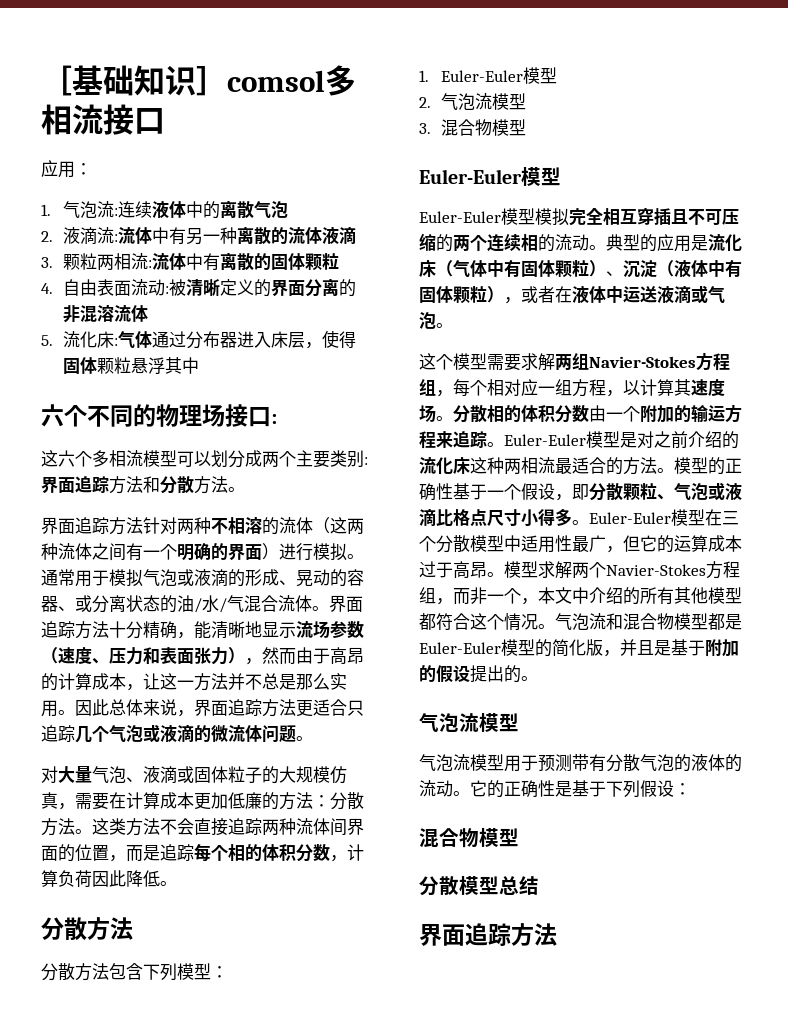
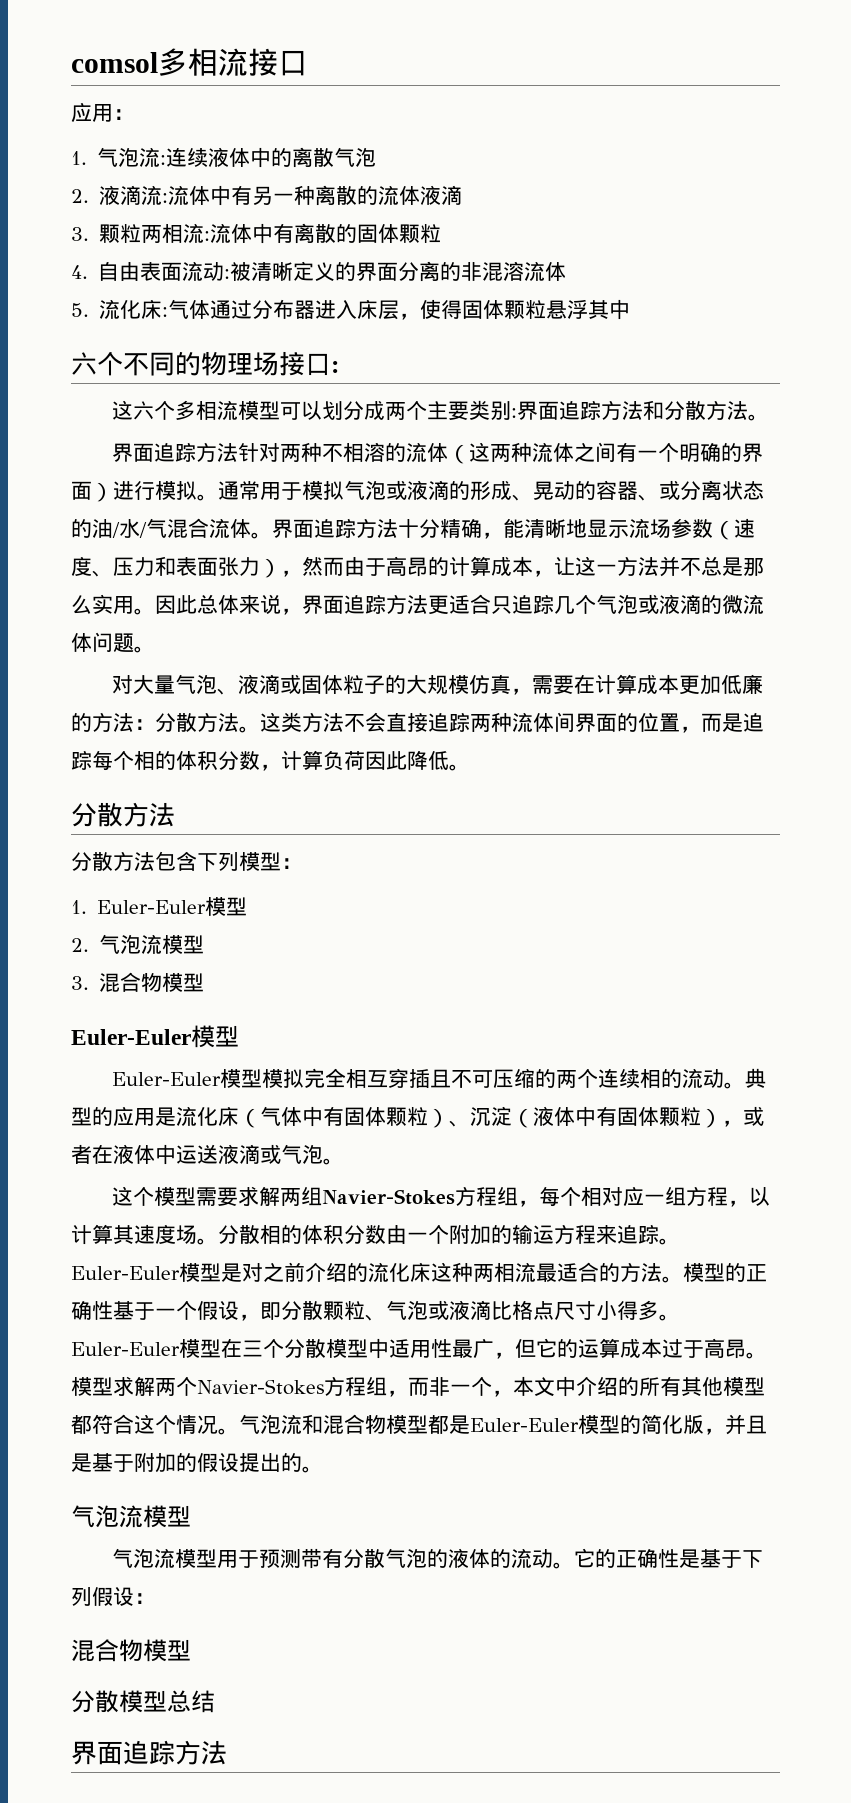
[41,65,227,96] ［基础知识］ -> (71, 62) none

